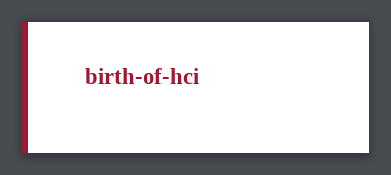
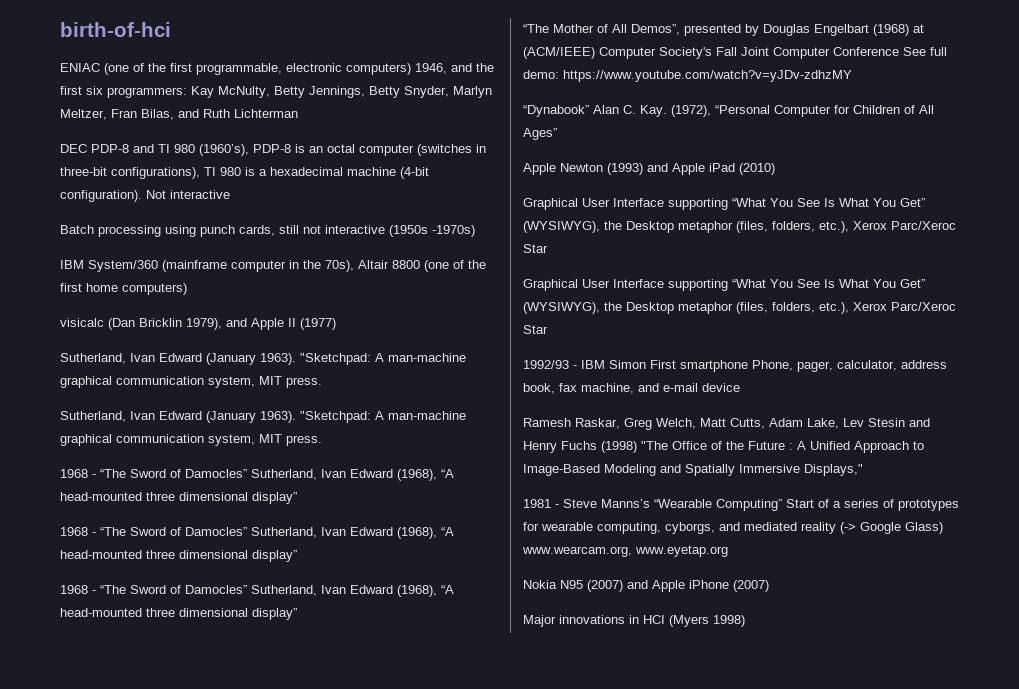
(199, 76) none -> [60,63,494,75] [60,86,492,98] [60,109,298,120] [60,144,486,156] [60,167,429,179] [60,190,230,202] [60,225,475,237] [60,260,486,272] [60,283,187,295] [60,318,336,330] [60,353,466,365] [60,376,322,388] [60,411,466,423] [60,434,322,446] [60,469,454,481] [60,492,297,504] [60,527,454,539] [60,550,297,562] [60,585,454,597] [60,608,297,620] [523,24,924,36] [523,47,947,59] [523,70,852,82] [523,105,934,117] [523,128,557,140] [523,163,775,175] [523,198,925,210] [523,221,956,233] [523,244,548,253] [523,279,925,291] [523,302,956,314] [523,325,548,334] [523,360,947,372] [523,383,740,394] [523,418,930,430] [523,441,924,453] [523,464,863,476] [523,499,959,511] [523,522,943,534] [522,545,728,557] [523,580,769,592] [523,615,745,627] // ENIAC (one of the first programmable, electronic computers) 1946, and the first six programmers: Kay McNulty, Betty Jennings, Betty Snyder, Marlyn Meltzer, Fran Bilas, and Ruth Lichterman // DEC PDP-8 and TI 980 (1960’s), PDP-8 is an octal computer (switches in three-bit configurations), TI 980 is a hexadecimal machine (4-bit configuration). Not interactive // Batch processing using punch cards, still not interactive (1950s -1970s) // IBM System/360 (mainframe computer in the 70s), Altair 8800 (one of the first home computers) // visicalc (Dan Bricklin 1979), and Apple II (1977) // Sutherland, Ivan Edward (January 1963). "Sketchpad: A man-machine graphical communication system, MIT press. // Sutherland, Ivan Edward (January 1963). "Sketchpad: A man-machine graphical communication system, MIT press. // 1968 - “The Sword of Damocles” Sutherland, Ivan Edward (1968), “A head-mounted three dimensional display” // 1968 - “The Sword of Damocles” Sutherland, Ivan Edward (1968), “A head-mounted three dimensional display” // 1968 - “The Sword of Damocles” Sutherland, Ivan Edward (1968), “A head-mounted three dimensional display” // “The Mother of All Demos”, presented by Douglas Engelbart (1968) at (ACM/IEEE) Computer Society's Fall Joint Computer Conference See full demo: https://www.youtube.com/watch?v=yJDv-zdhzMY // “Dynabook” Alan C. Kay. (1972), “Personal Computer for Children of All Ages” // Apple Newton (1993) and Apple iPad (2010) // Graphical User Interface supporting “What You See Is What You Get” (WYSIWYG), the Desktop metaphor (files, folders, etc.), Xerox Parc/Xeroc Star // Graphical User Interface supporting “What You See Is What You Get” (WYSIWYG), the Desktop metaphor (files, folders, etc.), Xerox Parc/Xeroc Star // 1992/93 - IBM Simon First smartphone Phone, pager, calculator, address book, fax machine, and e-mail device // Ramesh Raskar, Greg Welch, Matt Cutts, Adam Lake, Lev Stesin and Henry Fuchs (1998) "The Office of the Future : A Unified Approach to Image-Based Modeling and Spatially Immersive Displays," // 1981 - Steve Manns’s “Wearable Computing” Start of a series of prototypes for wearable computing, cyborgs, and mediated reality (-> Google Glass) www.wearcam.org, www.eyetap.org // Nokia N95 (2007) and Apple iPhone (2007) // Major innovations in HCI (Myers 1998)

